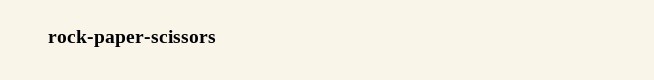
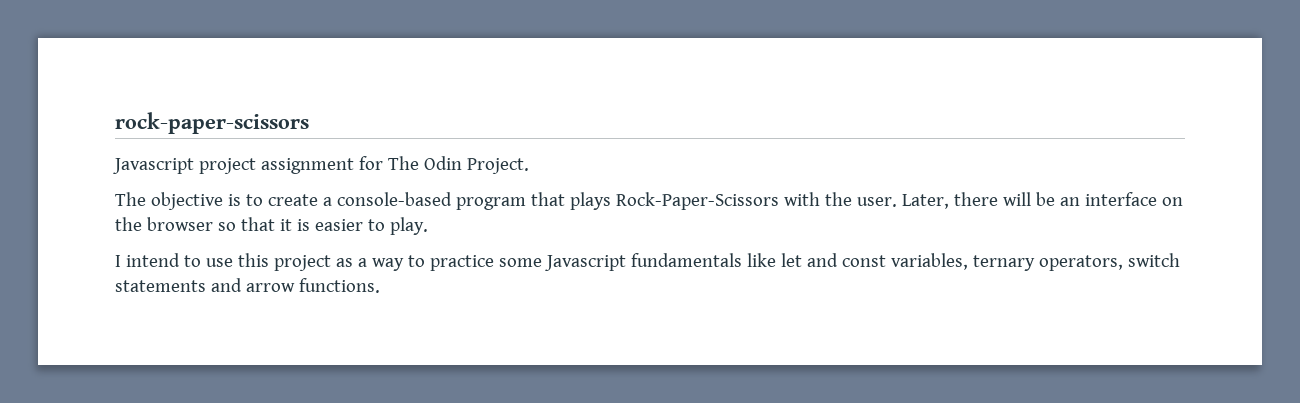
(216, 38) none -> [113,156,529,174] [115,192,1183,210] [115,217,428,235] [115,253,1180,271] [115,278,380,293] // Javascript project assignment for The Odin Project. // The objective is to create a console-based program that plays Rock-Paper-Scissors with the user. Later, there will be an interface on the browser so that it is easier to play. // I intend to use this project as a way to practice some Javascript fundamentals like let and const variables, ternary operators, switch statements and arrow functions.

